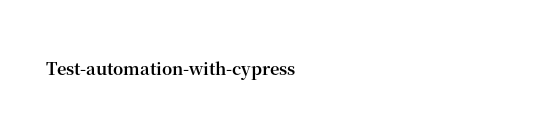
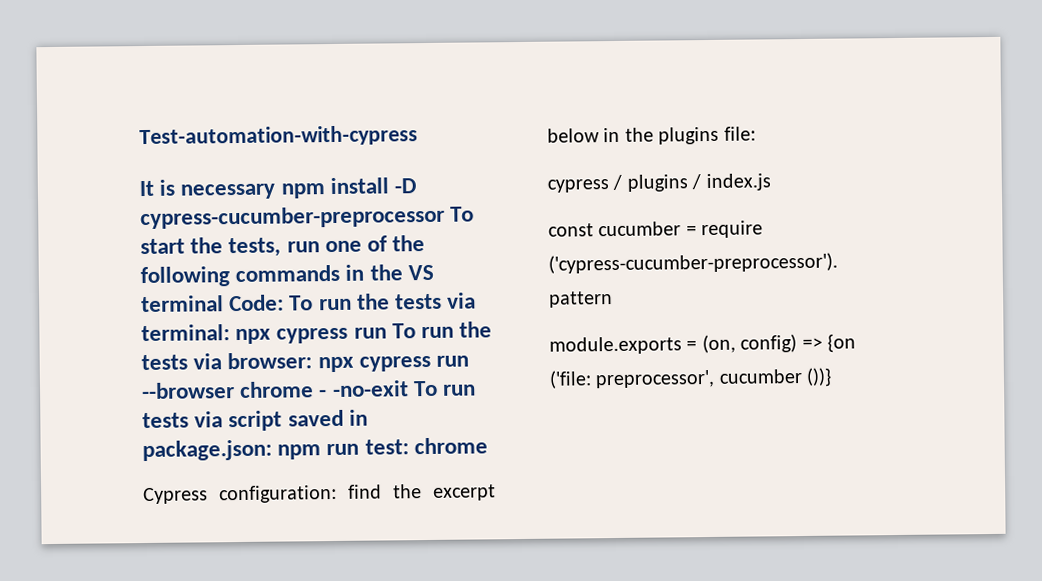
(295, 70) none -> [139,177,418,200] [140,205,475,230] [140,235,426,258] [140,264,434,288] [141,292,477,313] [141,321,493,345] [141,352,470,373] [141,380,477,400] [142,409,368,432] [142,437,488,462] [143,484,496,505] [547,126,756,145] [547,173,771,193] [548,220,764,239] [548,252,838,274] [549,291,613,308] [549,333,856,355] [549,367,833,389] // It is necessary npm install -D cypress-cucumber-preprocessor To start the tests, run one of the following commands in the VS terminal Code: To run the tests via terminal: npx cypress run To run the tests via browser: npx cypress run --browser chrome - -no-exit To run tests via script saved in package.json: npm run test: chrome // Cypress configuration: find the excerpt below in the plugins file: // cypress / plugins / index.js // const cucumber = require ('cypress-cucumber-preprocessor'). pattern // module.exports = (on, config) => {on ('file: preprocessor', cucumber ())}

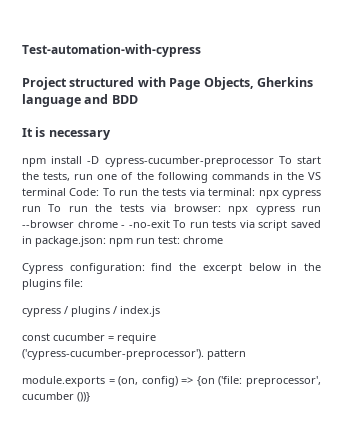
(418, 136) none -> [22,77,313,90] [22,94,138,107] // Project structured with Page Objects, Gherkins language and BDD
(277, 191) none -> (111, 135) //

